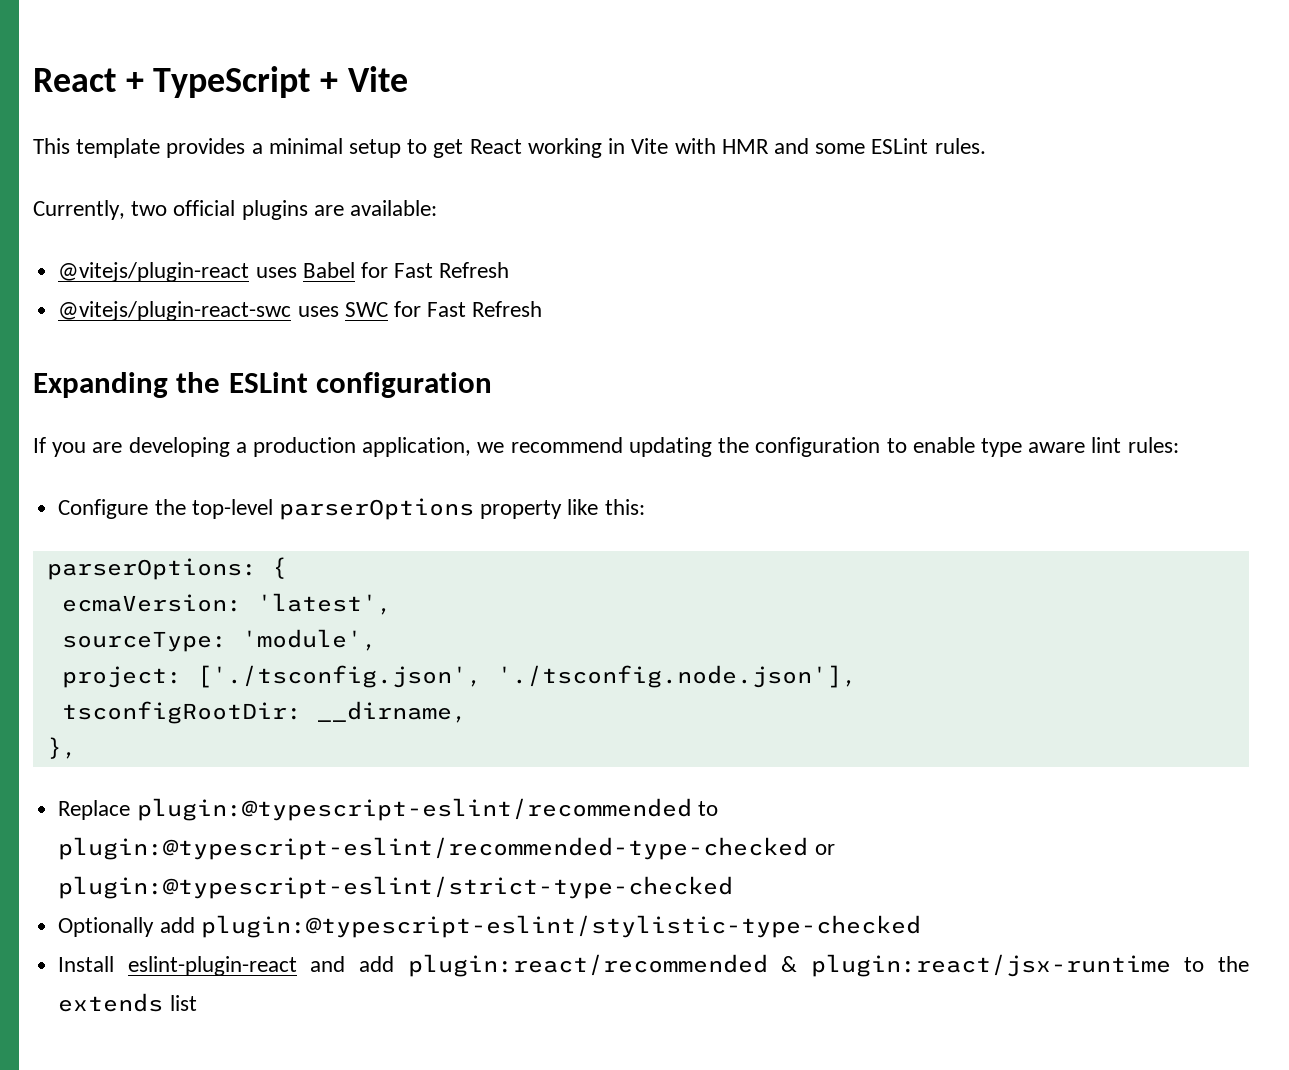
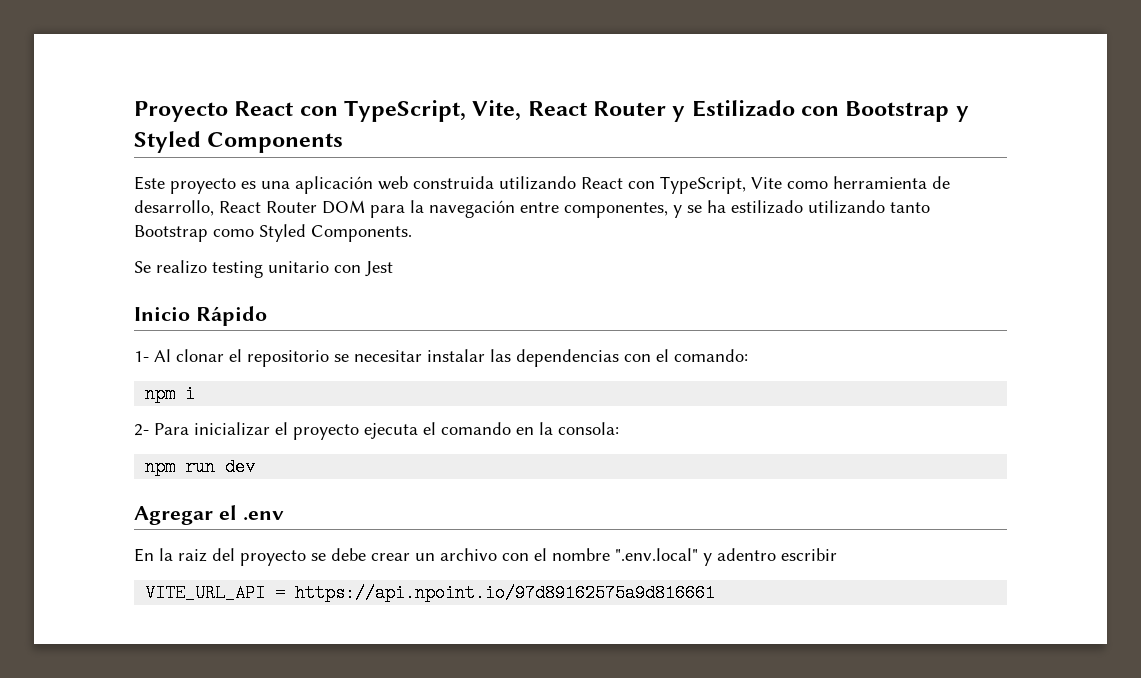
[33,66,408,98] [33,138,986,158] [33,200,438,220] [58,262,510,282] [58,301,543,321] [33,372,493,398] [33,437,1179,457] [58,498,645,520] [46,557,287,580] [61,593,392,615] [61,629,377,652] [61,665,857,688] [61,701,467,724] [46,737,77,759] [58,798,718,821] [58,837,835,860] [58,876,734,899] [58,915,921,938] [58,954,1249,977] [58,993,197,1012] React + TypeScript + Vite // This template provides a minimal setup to get React working in Vite with HMR and some ESLint rules. // Currently, two official plugins are available: // @vitejs/plugin-react uses Babel for Fast Refresh // @vitejs/plugin-react-swc uses SWC for Fast Refresh // Expanding the ESLint configuration // If you are developing a production application, we recommend updating the configuration to enable type aware lint rules: // Configure the top-level parserOptions property like this: // parserOptions: { // ecmaVersion: 'latest', // sourceType: 'module', // project: ['./tsconfig.json', './tsconfig.node.json'], // tsconfigRootDir: __dirname, // }, // Replace plugin:@typescript-eslint/recommended to plugin:@typescript-eslint/recommended-type-checked or plugin:@typescript-eslint/strict-type-checked // Optionally add plugin:@typescript-eslint/stylistic-type-checked // Install eslint-plugin-react and add plugin:react/recommended & plugin:react/jsx-runtime to the extends list -> [134,100,969,122] [134,131,344,153] [134,176,950,194] [134,200,930,218] [134,224,412,242] [134,260,393,278] [134,306,267,326] [134,349,748,367] [145,385,196,403] [134,422,619,440] [145,458,256,476] [134,505,284,525] [134,548,837,566] [145,584,716,602] Proyecto React con TypeScript, Vite, React Router y Estilizado con Bootstrap y Styled Components // Este proyecto es una aplicación web construida utilizando React con TypeScript, Vite como herramienta de desarrollo, React Router DOM para la navegación entre componentes, y se ha estilizado utilizando tanto Bootstrap como Styled Components. // Se realizo testing unitario con Jest // Inicio Rápido // 1- Al clonar el repositorio se necesitar instalar las dependencias con el comando: // npm i // 2- Para inicializar el proyecto ejecuta el comando en la consola: // npm run dev // Agregar el .env // En la raiz del proyecto se debe crear un archivo con el nombre ".env.local" y adentro escribir // VITE_URL_API = https://api.npoint.io/97d89162575a9d816661

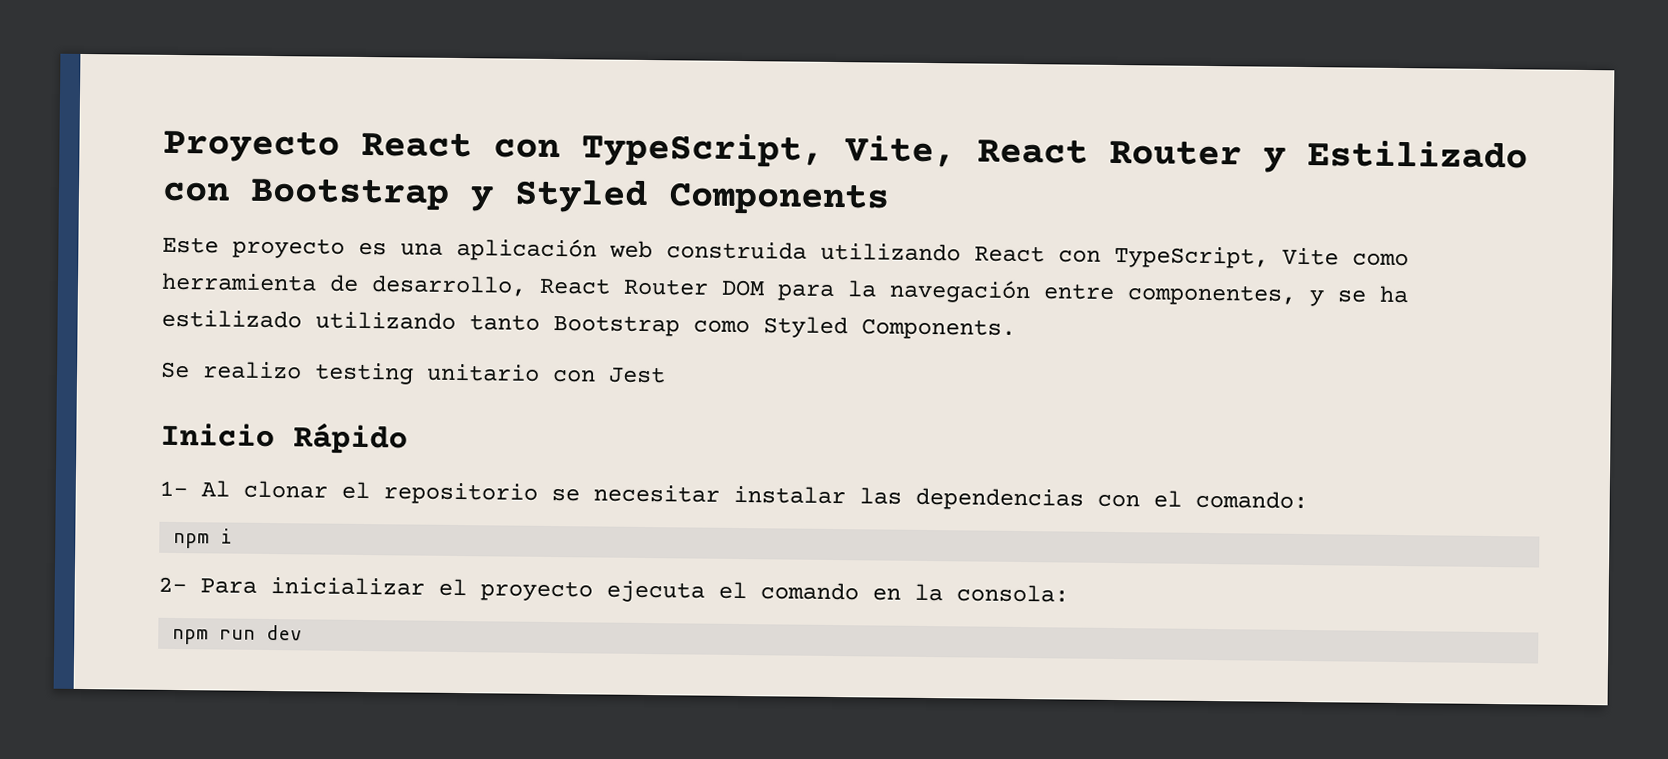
[134,505,284,525] [134,548,837,566] [145,584,716,602] // Agregar el .env // En la raiz del proyecto se debe crear un archivo con el nombre ".env.local" y adentro escribir // VITE_URL_API = https://api.npoint.io/97d89162575a9d816661 -> (303, 632) none

